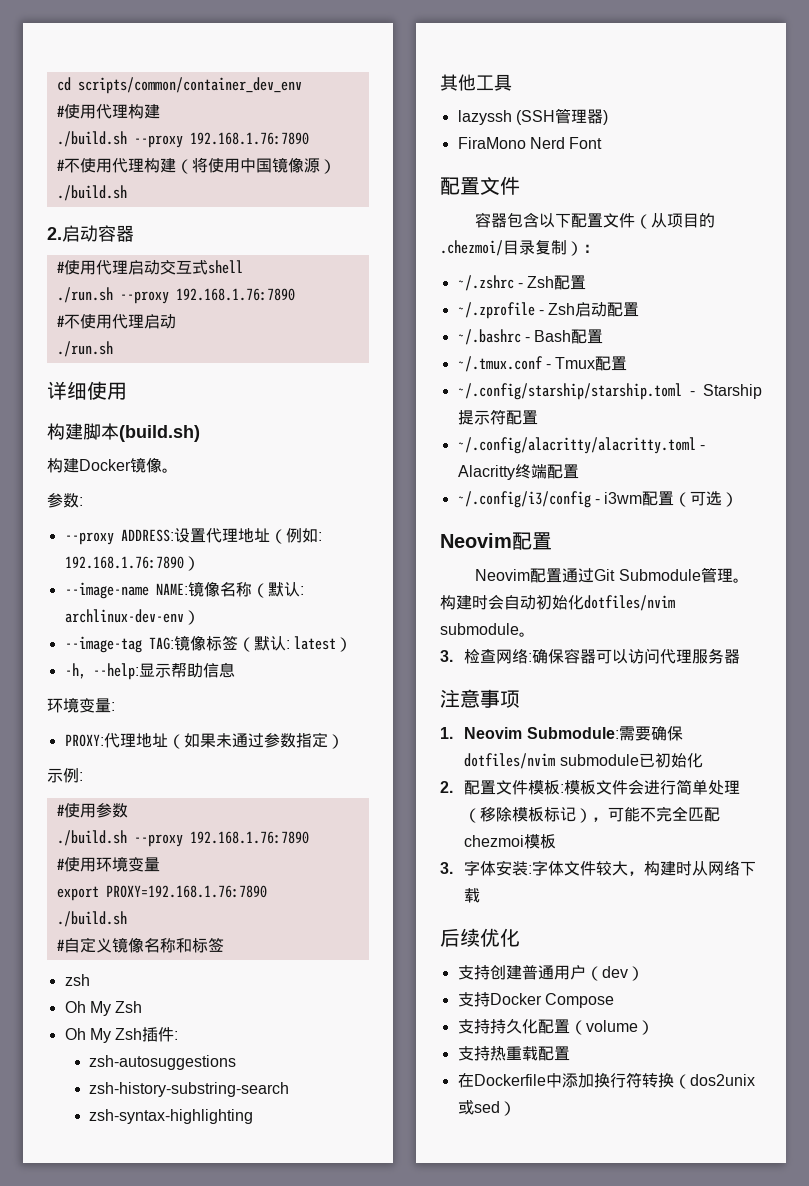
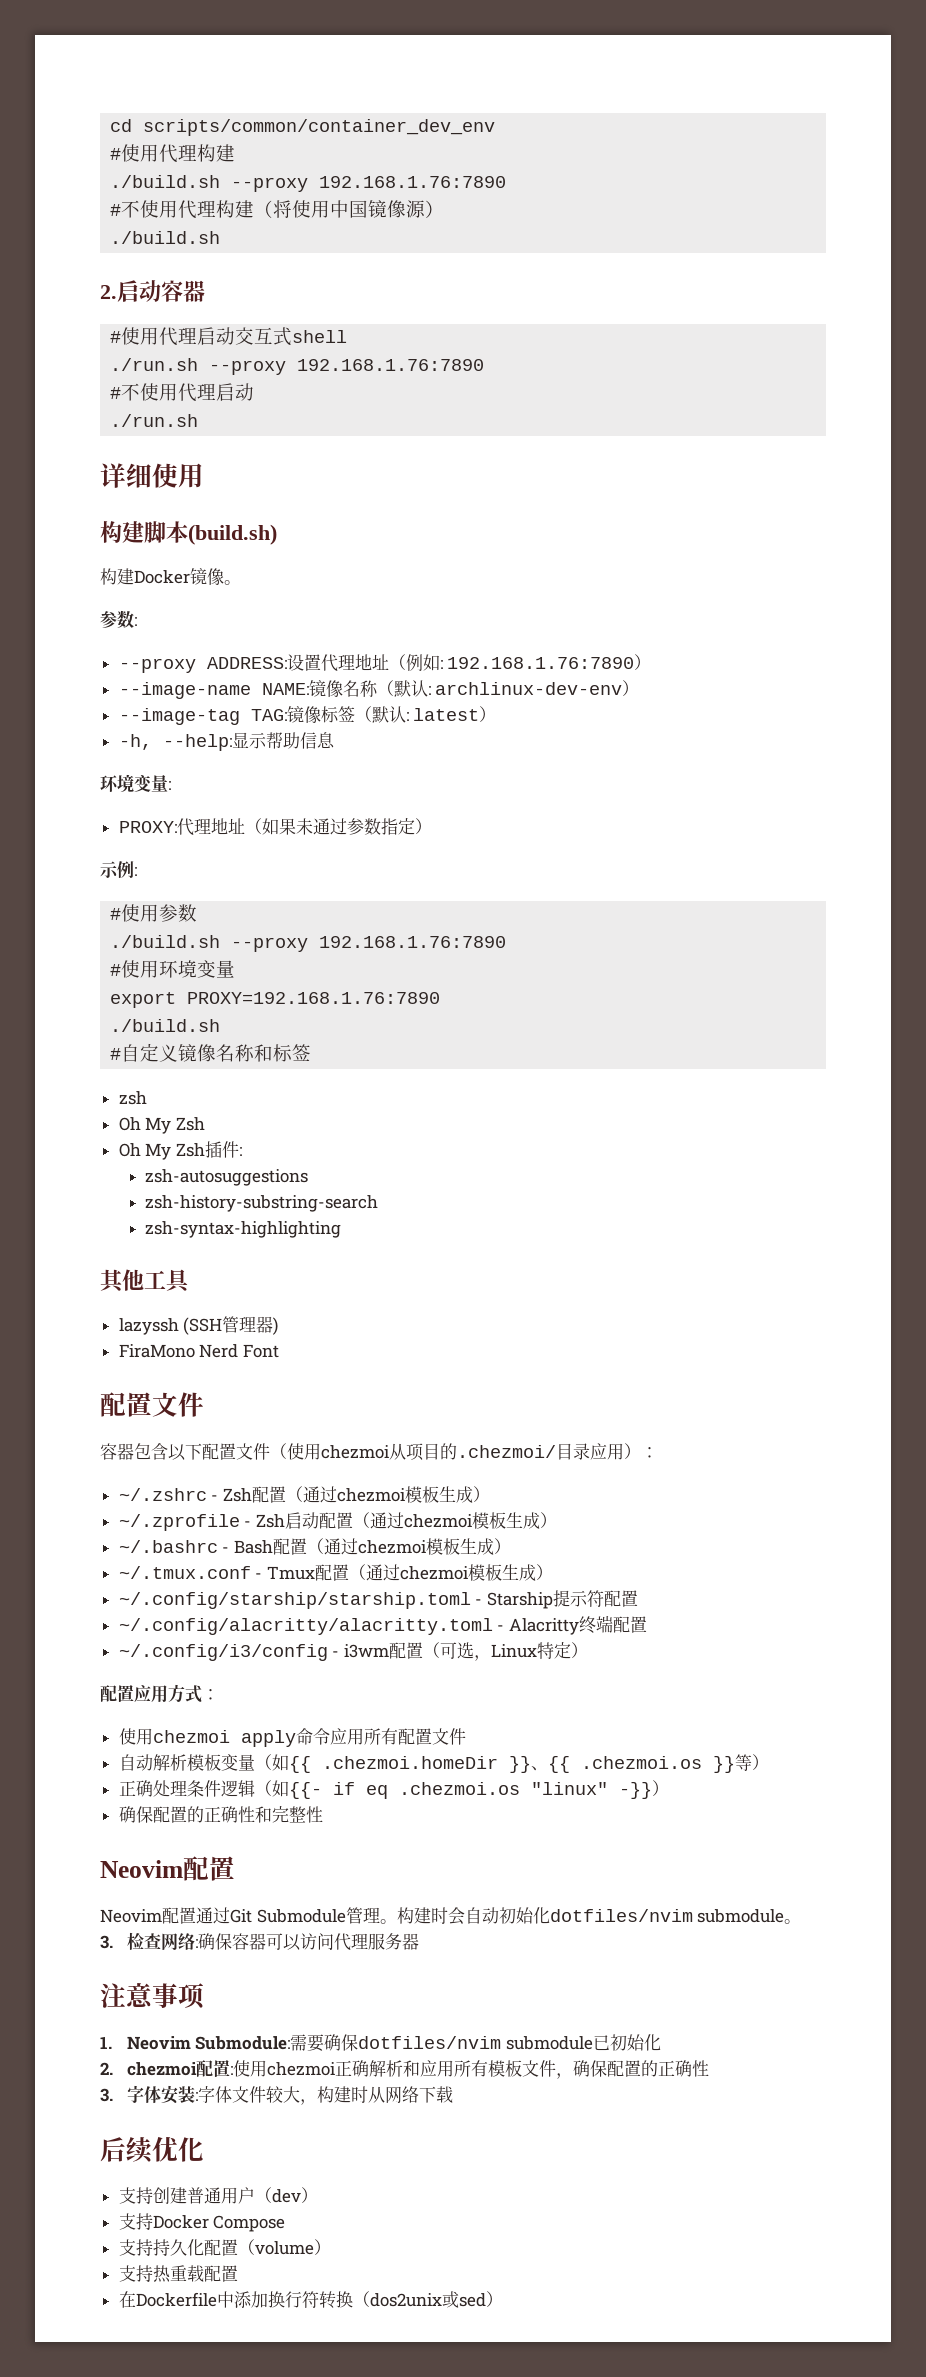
(652, 221) none -> [287,1443,389,1460] 使用chezmoi
[535,240,567,255] 复制 -> [590,1443,624,1460] 应用
(587, 282) none -> [285,1486,490,1503] （通过chezmoi模板生成）
(640, 309) none -> [352,1512,557,1529] （通过chezmoi模板生成）
(604, 336) none -> [306,1538,511,1555] （通过chezmoi模板生成）
(628, 363) none -> [348,1564,553,1581] （通过chezmoi模板生成）
[722,492,739,507] ） -> [473,1642,588,1661] [100,1684,219,1703] [118,1728,466,1747] [118,1754,769,1773] [118,1780,669,1799] [118,1806,323,1823] ，Linux特定） // 配置应用方式： // 使用chezmoi apply命令应用所有配置文件 // 自动解析模板变量（如{{ .chezmoi.homeDir }}、{{ .chezmoi.os }}等） // 正确处理条件逻辑（如{{- if eq .chezmoi.os "linux" -}}） // 确保配置的正确性和完整性
[464,779,741,795] [464,806,721,823] [464,834,557,849] 配置文件模板:模板文件会进行简单处理（移除模板标记），可能不完全匹配chezmoi模板 -> [126,2060,709,2079] chezmoi配置:使用chezmoi正确解析和应用所有模板文件，确保配置的正确性

